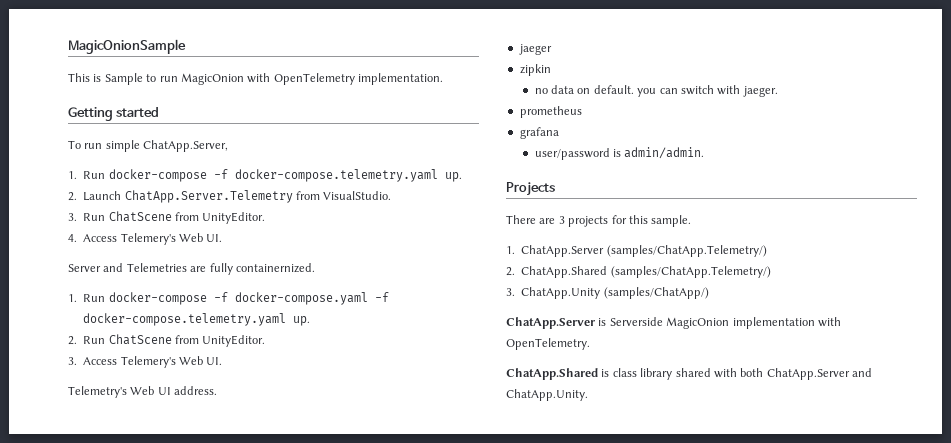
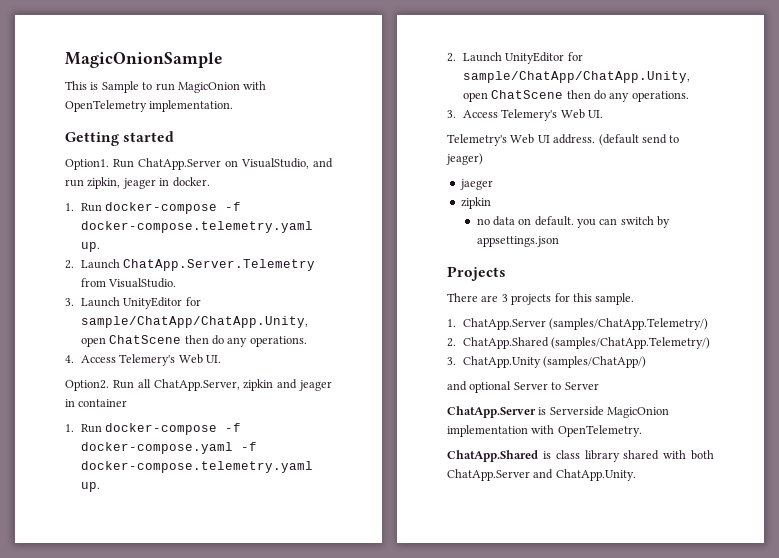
[68,140,229,152] To run simple ChatApp.Server, -> [65,158,333,170] [65,177,210,189] Option1. Run ChatApp.Server on VisualStudio, and run zipkin, jeager in docker.
[83,211,266,224] Run ChatScene from UnityEditor. -> [80,297,201,309] [80,316,308,328] [80,335,307,347] Launch UnityEditor for sample/ChatApp/ChatApp.Unity, open ChatScene then do any operations.
[68,263,315,275] Server and Telemetries are fully containernized. -> [65,379,332,391] [65,399,128,407] Option2. Run all ChatApp.Server, zipkin and jeager in container
[83,334,266,347] Run ChatScene from UnityEditor. -> [462,52,583,64] [462,71,690,83] [462,90,689,102] Launch UnityEditor for sample/ChatApp/ChatApp.Unity, open ChatScene then do any operations.
(218, 390) none -> [598,134,680,146] [446,153,483,165] (default send to jeager)
[717,85,778,97] [519,106,582,118] [519,127,559,139] [534,147,705,160] with jaeger. // prometheus // grafana // user/password is admin/admin. -> [657,216,671,228] [476,236,559,247] by appsettings.json
(709, 293) none -> [447,381,599,393] // and optional Server to Server

